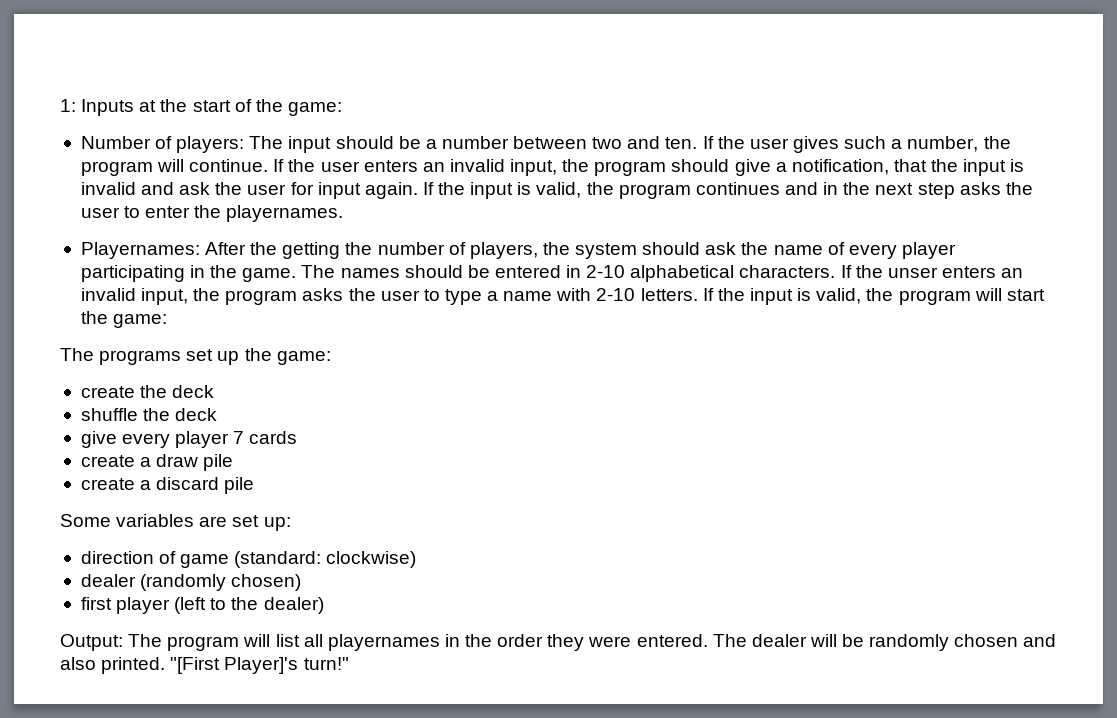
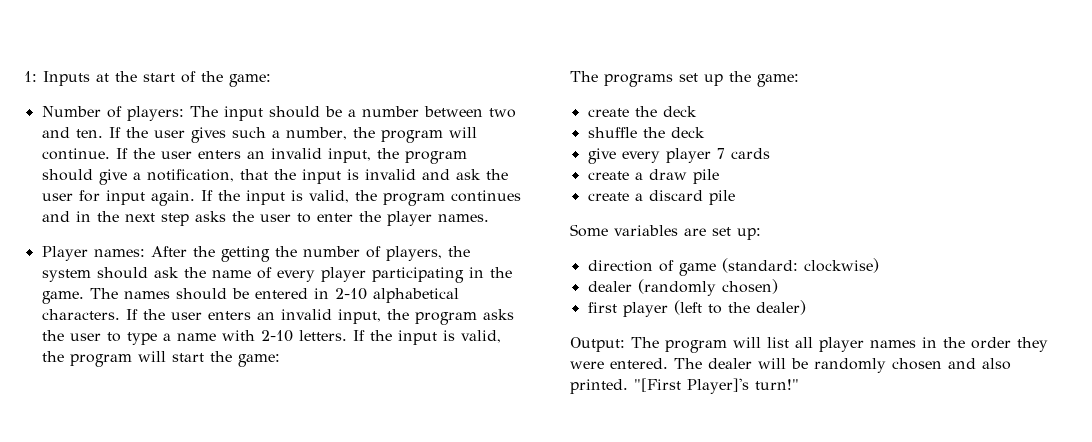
[226,205,344,222] [80,242,200,259] playernames. // Playernames: -> [386,211,489,226] [41,246,145,261] player names. // Player names:
[887,267,938,278] unser -> [170,312,202,320] user
[327,634,440,651] playernames -> [819,337,916,352] player names

